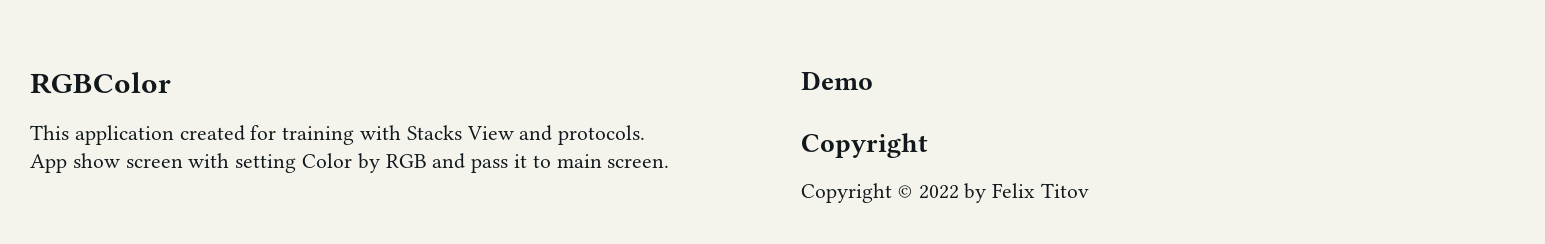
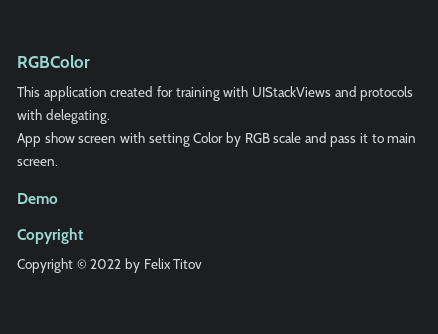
[406,125,646,145] Stacks View and protocols. -> [251,86,414,101] [17,109,110,124] UIStackViews and protocols with delegating.
(427, 161) none -> [273,132,302,143] scale

